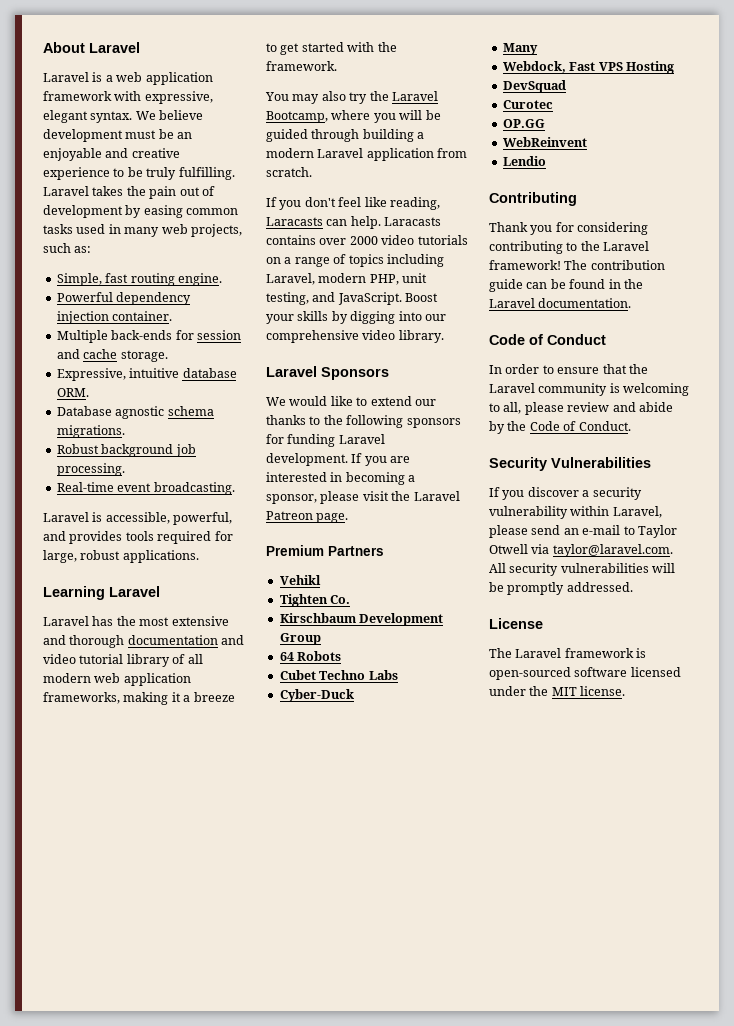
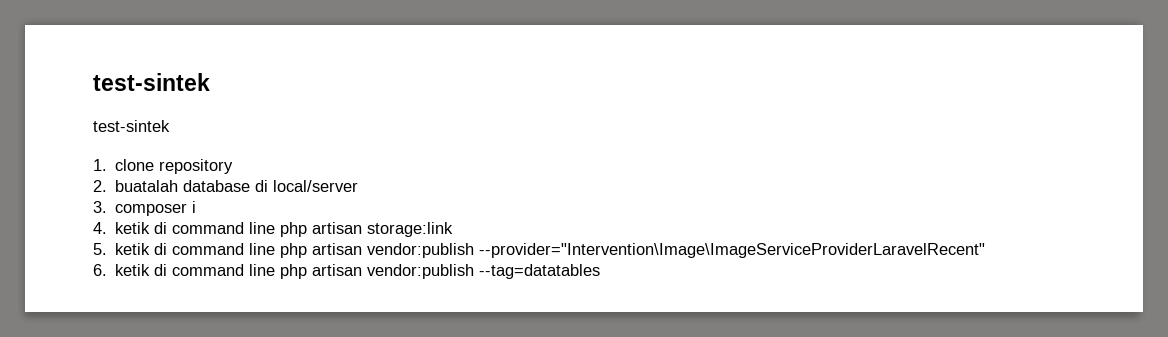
[43,42,140,53] [43,72,213,85] [43,91,213,104] [43,110,204,123] [43,129,193,142] [43,148,180,161] [43,167,235,180] [43,186,215,199] [43,205,239,218] [43,224,242,237] [43,243,92,253] [56,273,222,286] [56,292,192,305] [56,311,173,324] [56,330,241,343] [56,349,168,362] [56,368,237,381] [56,388,89,397] [56,406,214,419] [56,425,125,438] [56,444,196,457] [56,463,125,476] [56,482,235,495] [43,512,233,525] [43,531,233,544] [43,550,199,563] [43,586,160,600] [43,616,229,626] [43,635,245,648] [43,654,203,667] [43,673,191,686] [43,692,235,705] [266,42,397,55] [266,61,337,71] [265,91,438,104] [266,110,441,123] [266,129,425,142] [266,148,468,161] [266,167,312,177] [266,197,440,210] [266,216,442,229] [266,235,468,245] [266,254,444,267] [266,273,428,285] [266,292,439,305] [266,311,446,324] [266,330,444,343] [266,366,389,380] [266,396,436,406] [266,415,461,428] [266,434,385,447] [266,453,411,466] [266,472,416,485] [266,491,460,504] [266,511,349,523] [266,545,384,556] [279,575,321,585] [279,594,351,607] [279,613,444,626] [279,633,321,645] [279,651,342,661] [279,670,398,680] [279,689,354,702] [502,43,538,55] [502,61,674,74] [502,80,566,93] [502,100,553,109] [502,119,545,128] [502,137,587,147] [502,156,546,166] [489,192,577,206] [489,222,649,235] [489,241,650,254] [489,260,665,270] [489,279,643,292] [489,298,632,308] [489,334,606,345] [489,364,648,374] [489,383,690,396] [489,402,673,415] [489,421,631,434] [489,457,651,471] [489,487,642,500] [489,506,662,519] [489,525,677,538] [489,544,673,557] [489,563,676,576] [489,582,633,595] [489,618,543,629] [489,648,647,658] [489,667,681,680] [489,686,626,696] About Laravel // Laravel is a web application framework with expressive, elegant syntax. We believe development must be an enjoyable and creative experience to be truly fulfilling. Laravel takes the pain out of development by easing common tasks used in many web projects, such as: // Simple, fast routing engine. // Powerful dependency injection container. // Multiple back-ends for session and cache storage. // Expressive, intuitive database ORM. // Database agnostic schema migrations. // Robust background job processing. // Real-time event broadcasting. // Laravel is accessible, powerful, and provides tools required for large, robust applications. // Learning Laravel // Laravel has the most extensive and thorough documentation and video tutorial library of all modern web application frameworks, making it a breeze to get started with the framework. // You may also try the Laravel Bootcamp, where you will be guided through building a modern Laravel application from scratch. // If you don't feel like reading, Laracasts can help. Laracasts contains over 2000 video tutorials on a range of topics including Laravel, modern PHP, unit testing, and JavaScript. Boost your skills by digging into our comprehensive video library. // Laravel Sponsors // We would like to extend our thanks to the following sponsors for funding Laravel development. If you are interested in becoming a sponsor, please visit the Laravel Patreon page. // Premium Partners // Vehikl // Tighten Co. // Kirschbaum Development Group // 64 Robots // Cubet Techno Labs // Cyber-Duck // Many // Webdock, Fast VPS Hosting // DevSquad // Curotec // OP.GG // WebReinvent // Lendio // Contributing // Thank you for considering contributing to the Laravel framework! The contribution guide can be found in the Laravel documentation. // Code of Conduct // In order to ensure that the Laravel community is welcoming to all, please review and abide by the Code of Conduct. // Security Vulnerabilities // If you discover a security vulnerability within Laravel, please send an e-mail to Taylor Otwell via taylor@laravel.com. All security vulnerabilities will be promptly addressed. // License // The Laravel framework is open-sourced software licensed under the MIT license. -> [93,73,210,91] [93,120,170,132] [93,159,234,174] [93,180,359,192] [93,201,197,216] [93,222,454,237] [93,243,986,258] [93,264,601,279] test-sintek // test-sintek // 1. clone repository // 2. buatalah database di local/server // 3. composer i // 4. ketik di command line php artisan storage:link // 5. ketik di command line php artisan vendor:publish --provider="Intervention\Image\ImageServiceProviderLaravelRecent" // 6. ketik di command line php artisan vendor:publish --tag=datatables

